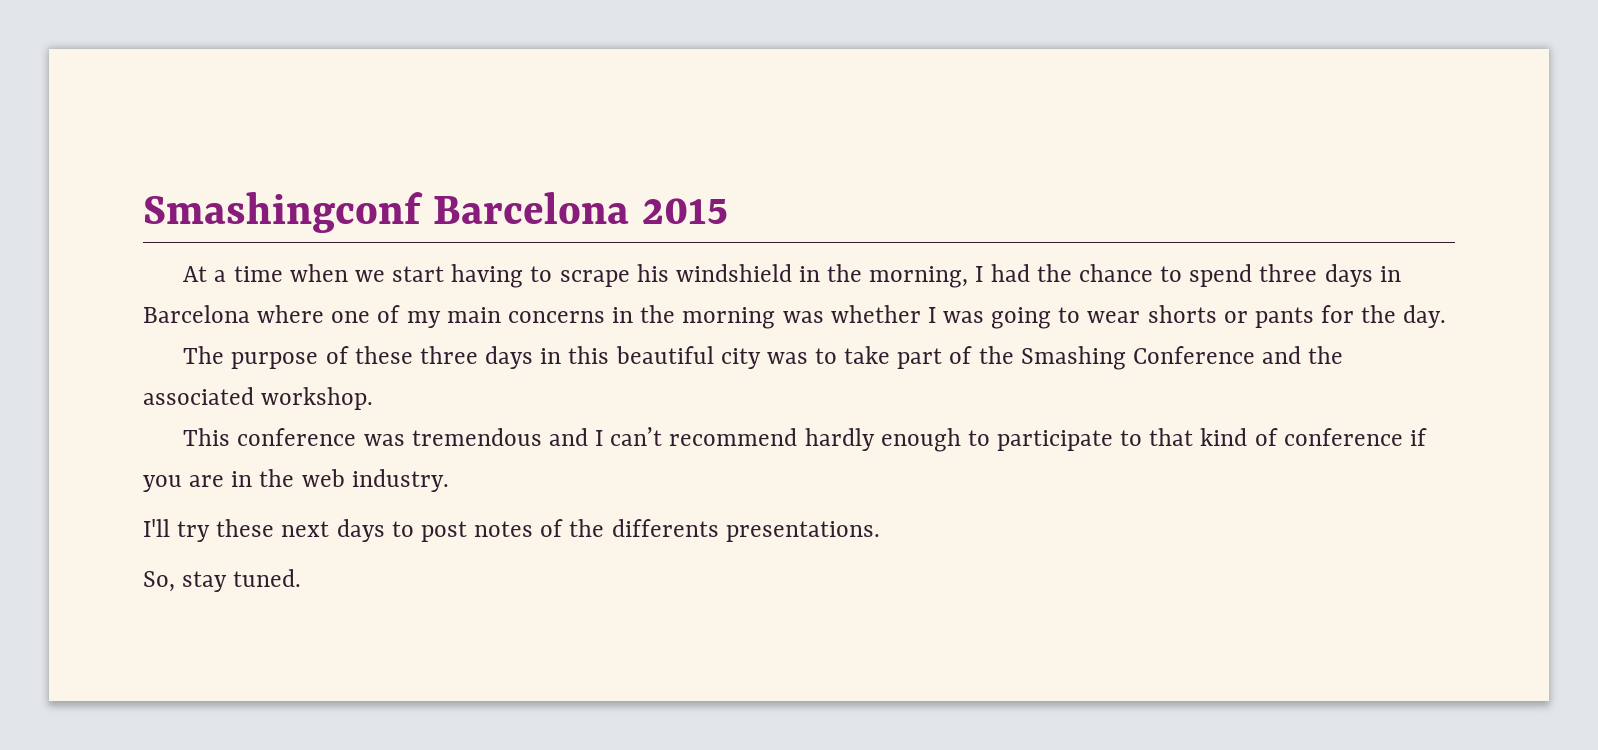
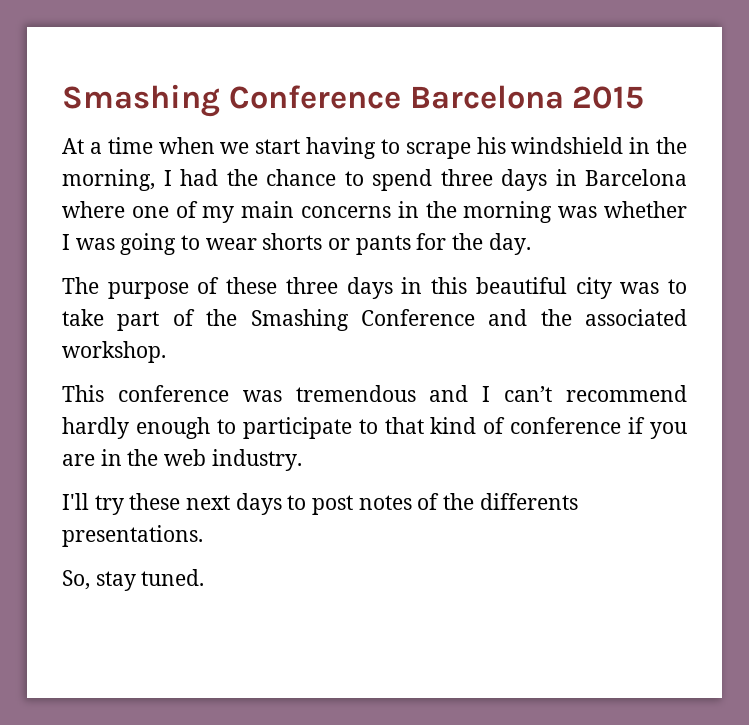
[143,192,423,233] Smashingconf -> [62,84,401,117] Smashing Conference

